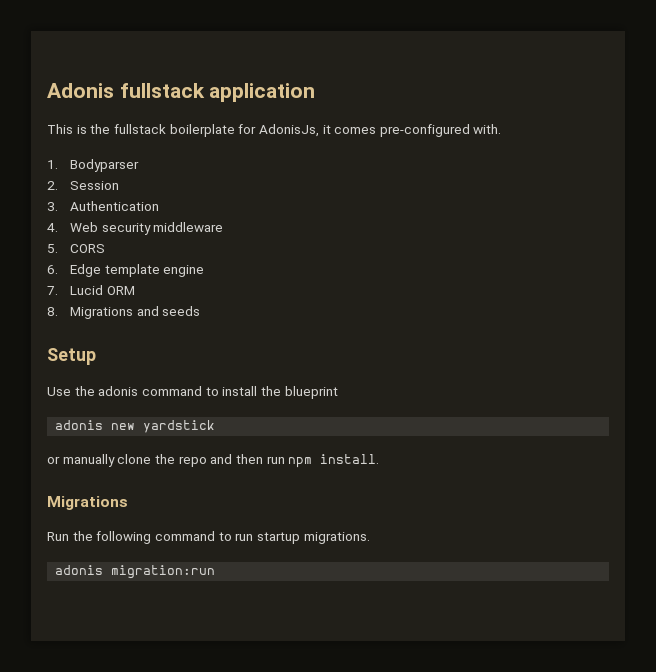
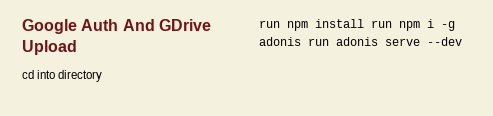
[47,83,316,102] [47,124,502,137] [47,159,140,172] [47,181,120,190] [47,201,160,211] [47,222,224,235] [47,244,106,253] [47,264,205,277] [47,285,135,295] [47,306,201,319] [47,348,96,365] [47,386,338,399] [55,420,216,433] [47,454,380,468] [47,496,128,510] [47,531,370,544] [55,565,216,579] Adonis fullstack application // This is the fullstack boilerplate for AdonisJs, it comes pre-configured with. // 1. Bodyparser // 2. Session // 3. Authentication // 4. Web security middleware // 5. CORS // 6. Edge template engine // 7. Lucid ORM // 8. Migrations and seeds // Setup // Use the adonis command to install the blueprint // adonis new yardstick // or manually clone the repo and then run npm install. // Migrations // Run the following command to run startup migrations. // adonis migration:run -> [22,19,211,34] [22,40,77,55] [22,70,103,82] [259,19,455,31] [259,37,462,46] Google Auth And GDrive Upload // cd into directory // run npm install run npm i -g adonis run adonis serve --dev

